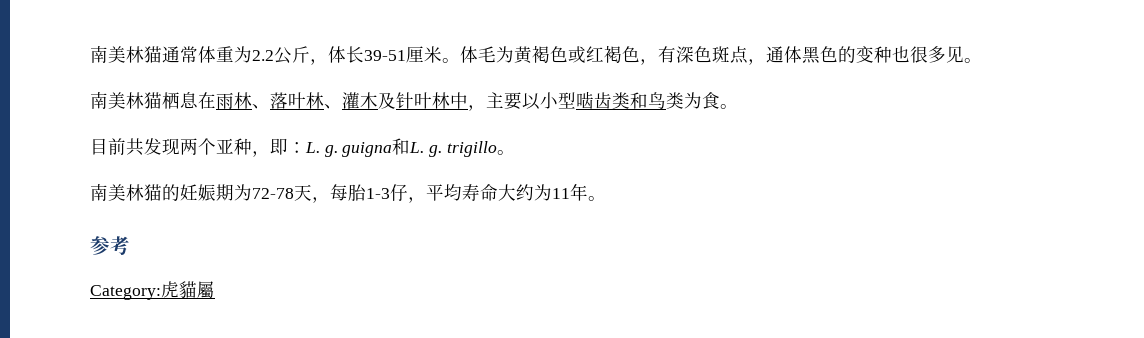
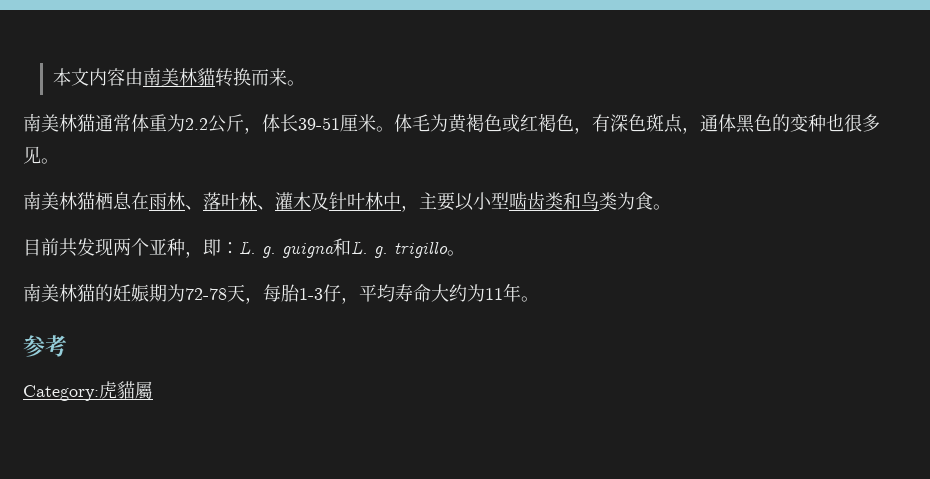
(90, 54) none -> [52,67,305,87] 本文内容由南美林貓转换而来。 //

